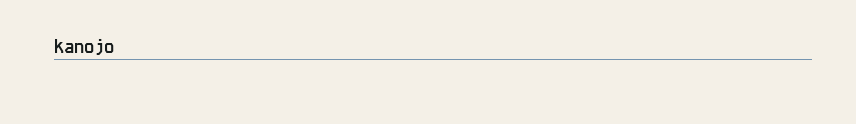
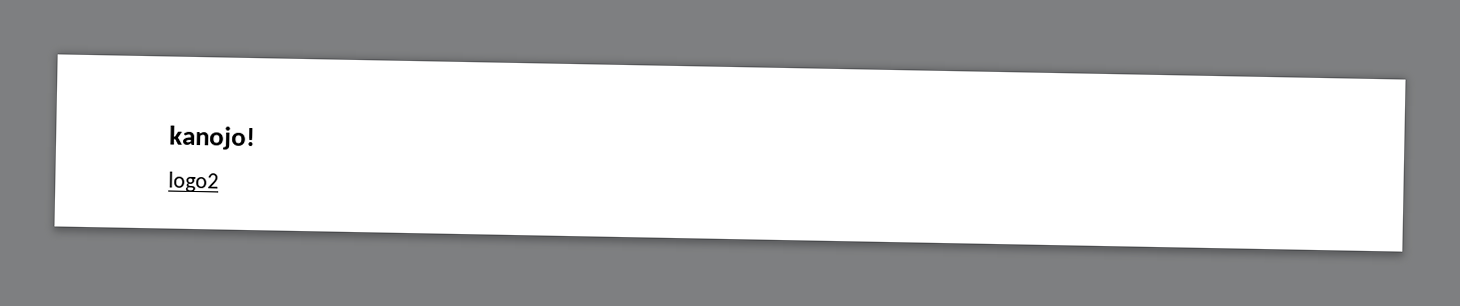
[54,38,114,56] kanojo -> [168,125,256,151] [168,171,219,193] kanojo! // logo2

